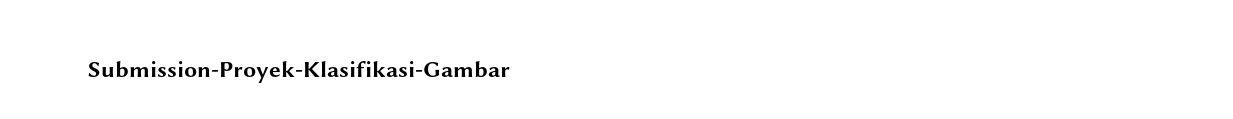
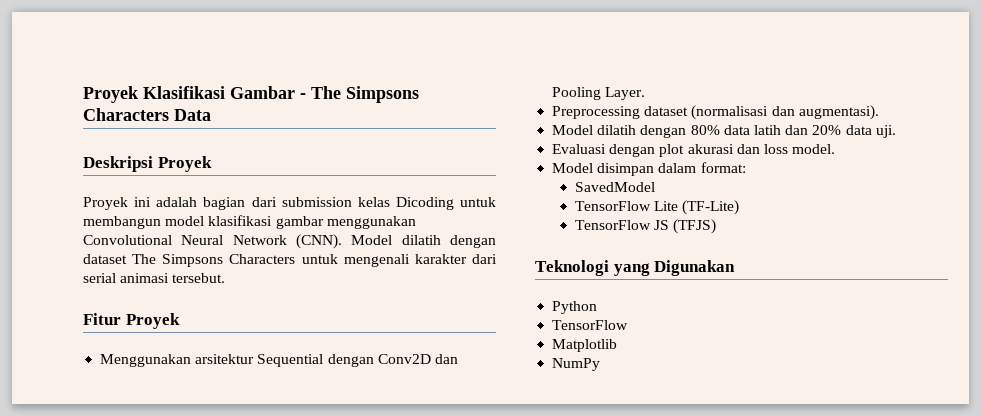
[88,61,510,83] Submission-Proyek-Klasifikasi-Gambar -> [83,86,419,103] [83,108,211,121] [83,156,212,172] [83,197,496,210] [83,215,416,229] [83,234,496,249] [83,254,498,267] [83,273,226,283] [83,313,180,329] [100,354,458,367] [552,87,646,100] [552,105,879,120] [552,125,896,138] [552,144,836,157] [552,162,746,176] [574,182,655,192] [574,200,739,215] [574,219,716,234] [535,260,736,276] [552,301,598,314] [552,320,629,330] [552,339,618,352] [552,358,601,371] Proyek Klasifikasi Gambar - The Simpsons Characters Data // Deskripsi Proyek // Proyek ini adalah bagian dari submission kelas Dicoding untuk membangun model klasifikasi gambar menggunakan Convolutional Neural Network (CNN). Model dilatih dengan dataset The Simpsons Characters untuk mengenali karakter dari serial animasi tersebut. // Fitur Proyek // Menggunakan arsitektur Sequential dengan Conv2D dan Pooling Layer. // Preprocessing dataset (normalisasi dan augmentasi). // Model dilatih dengan 80% data latih dan 20% data uji. // Evaluasi dengan plot akurasi dan loss model. // Model disimpan dalam format: // SavedModel // TensorFlow Lite (TF-Lite) // TensorFlow JS (TFJS) // Teknologi yang Digunakan // Python // TensorFlow // Matplotlib // NumPy

